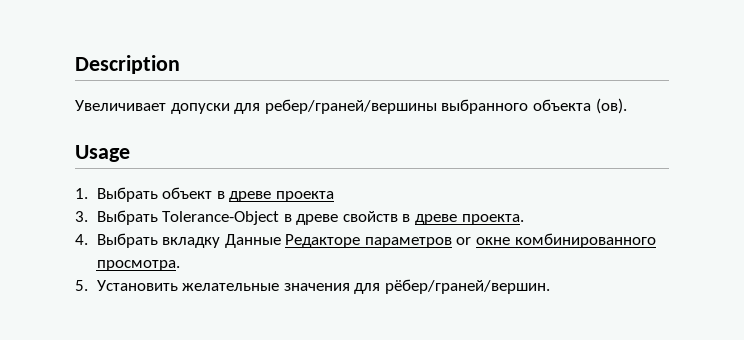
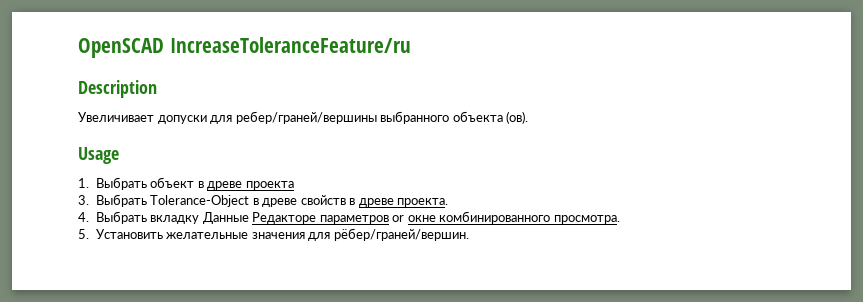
(75, 64) none -> [78,37,411,58] OpenSCAD IncreaseToleranceFeature/ru //

